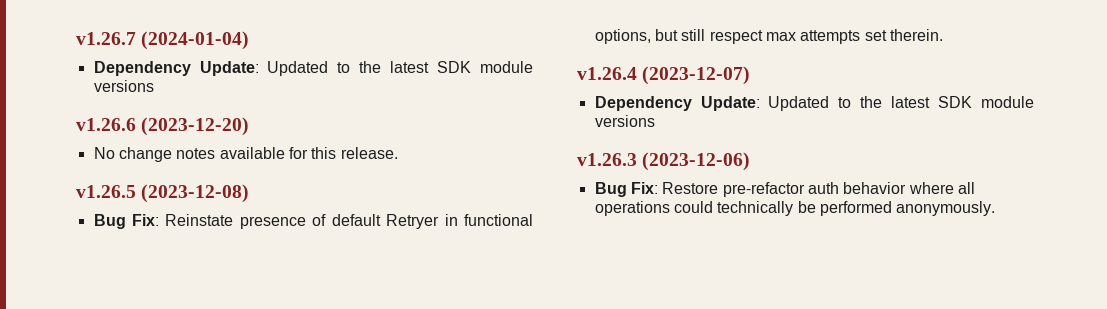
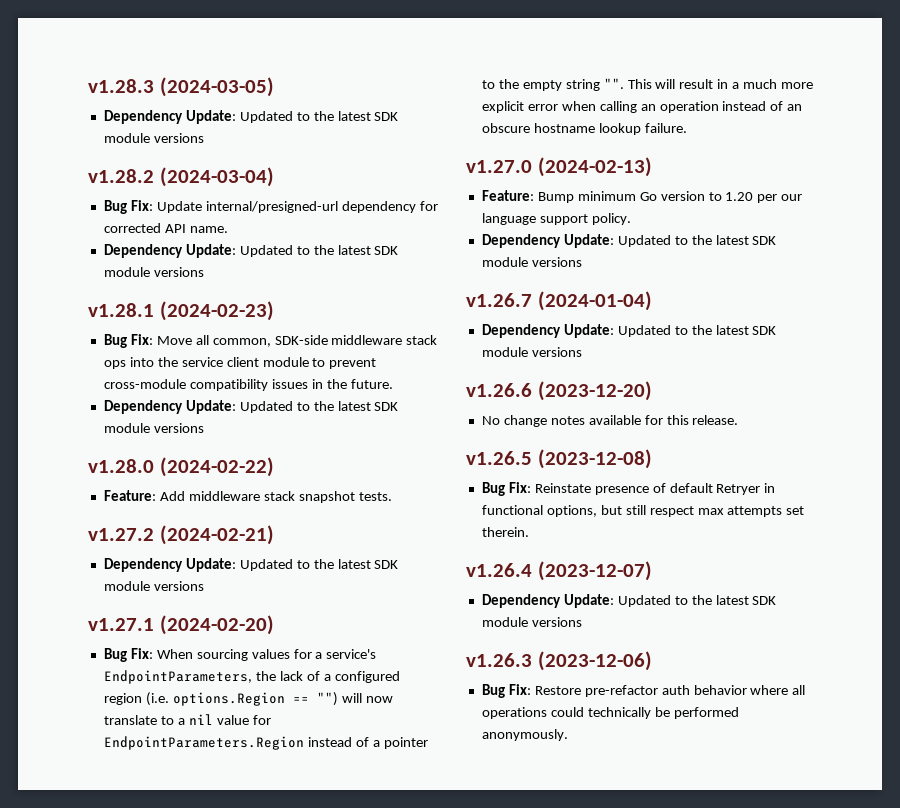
(76, 38) none -> [88,77,274,97] [103,110,399,124] [103,133,204,143] [88,167,274,187] [103,200,438,214] [103,223,228,233] [103,244,399,258] [103,267,204,277] [88,301,274,321] [103,334,438,348] [103,357,377,369] [103,379,393,391] [103,400,399,414] [103,423,204,433] [88,457,274,477] [103,490,392,503] [88,525,274,545] [103,558,399,572] [103,581,204,591] [88,615,274,635] [103,648,377,662] [103,670,400,684] [103,692,393,706] [103,714,271,725] [103,736,428,750] [481,78,814,91] [481,101,803,113] [481,123,687,135] [466,157,652,177] [481,190,803,203] [481,213,631,225] [481,234,777,248] [481,257,582,267] v1.28.3 (2024-03-05) // Dependency Update: Updated to the latest SDK module versions // v1.28.2 (2024-03-04) // Bug Fix: Update internal/presigned-url dependency for corrected API name. // Dependency Update: Updated to the latest SDK module versions // v1.28.1 (2024-02-23) // Bug Fix: Move all common, SDK-side middleware stack ops into the service client module to prevent cross-module compatibility issues in the future. // Dependency Update: Updated to the latest SDK module versions // v1.28.0 (2024-02-22) // Feature: Add middleware stack snapshot tests. // v1.27.2 (2024-02-21) // Dependency Update: Updated to the latest SDK module versions // v1.27.1 (2024-02-20) // Bug Fix: When sourcing values for a service's EndpointParameters, the lack of a configured region (i.e. options.Region == "") will now translate to a nil value for EndpointParameters.Region instead of a pointer to the empty string "". This will result in a much more explicit error when calling an operation instead of an obscure hostname lookup failure. // v1.27.0 (2024-02-13) // Feature: Bump minimum Go version to 1.20 per our language support policy. // Dependency Update: Updated to the latest SDK module versions //

